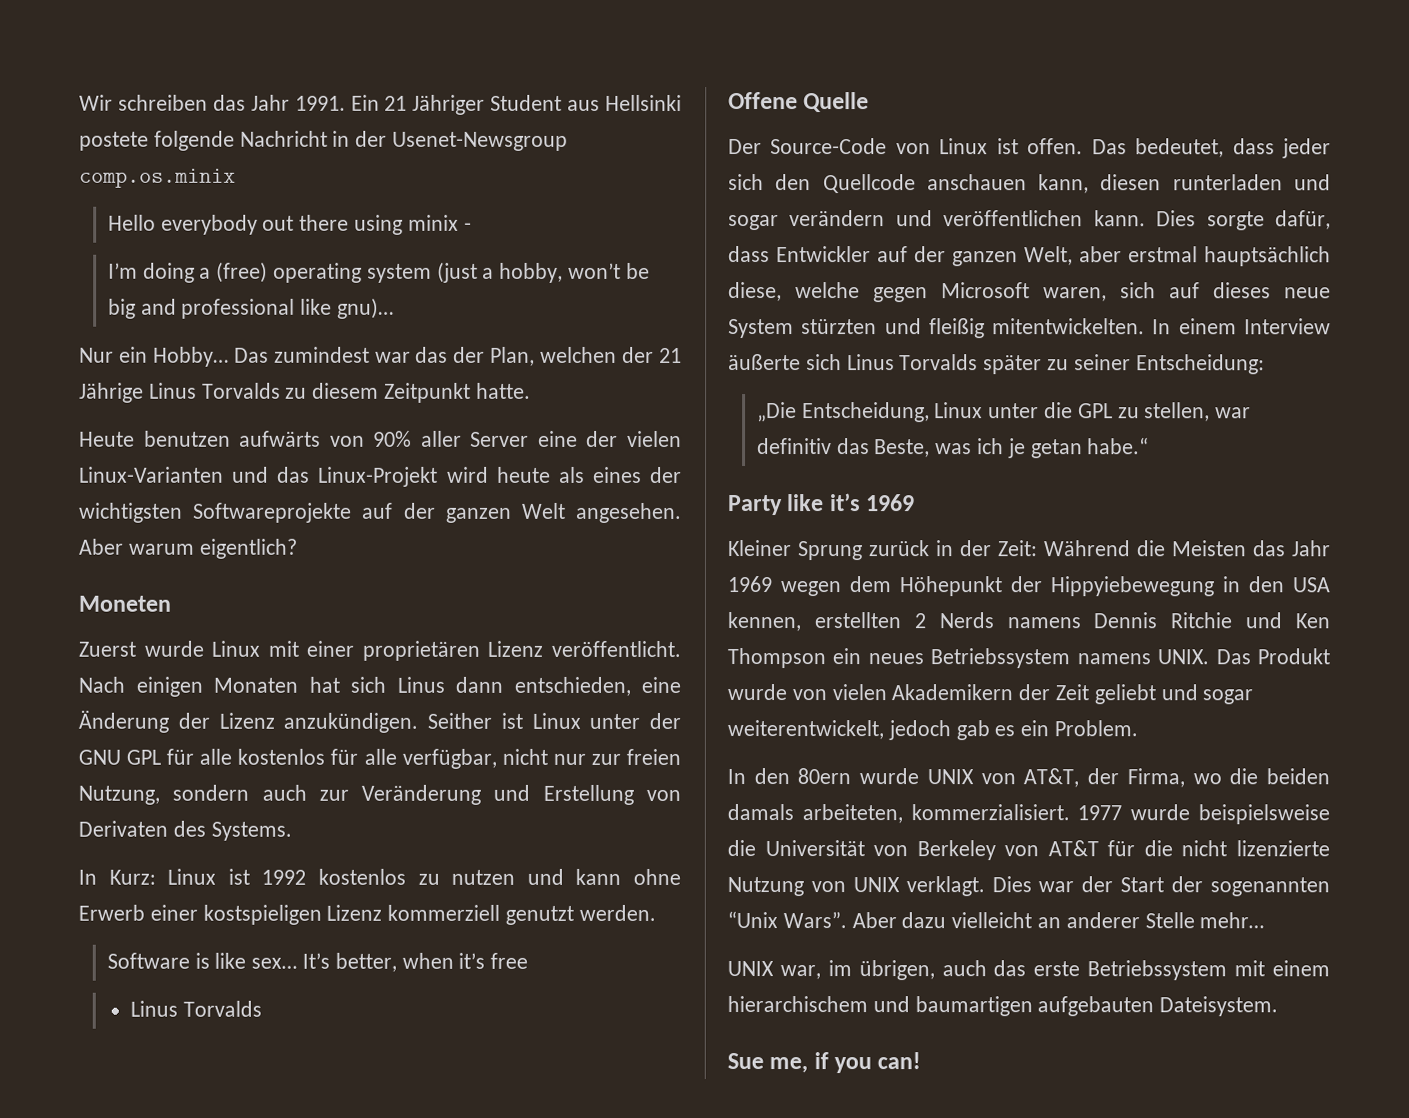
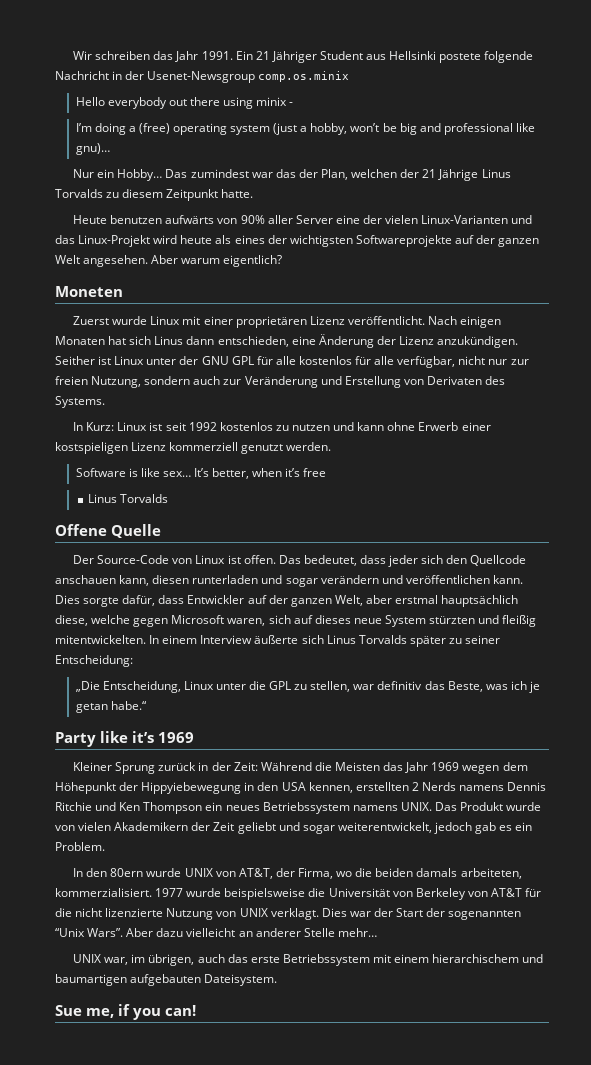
(250, 876) none -> [165,422,186,431] seit

